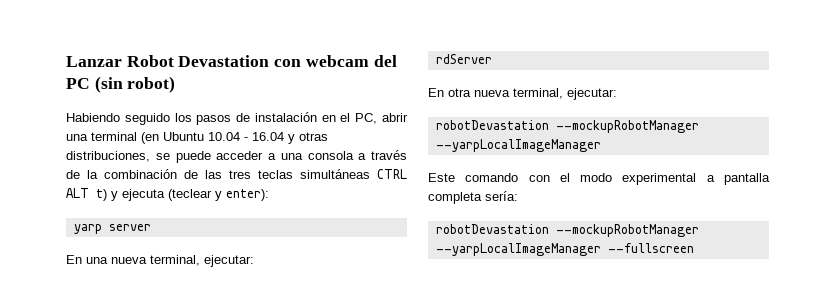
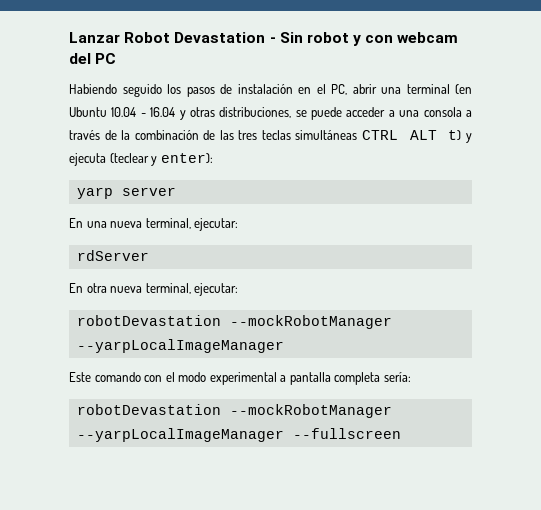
(270, 61) none -> [269,32,362,46] - Sin robot y
[94,76,176,93] (sin robot) -> (117, 58) none
[555,120,699,133] --mockupRobotManager -> [229,315,392,329] --mockRobotManager
[555,224,699,237] --mockupRobotManager -> [229,404,392,418] --mockRobotManager

